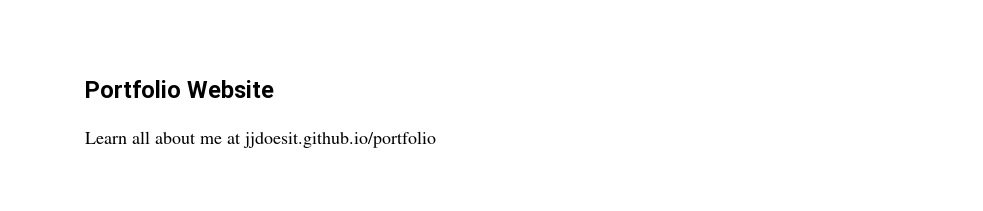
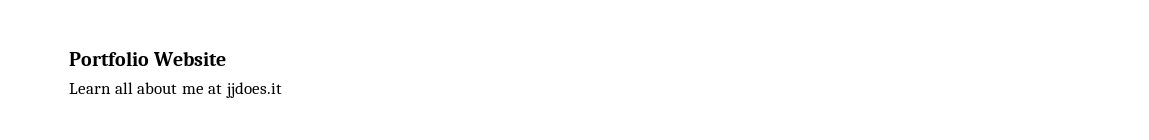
[243,131,436,148] jjdoesit.github.io/portfolio -> [225,82,282,98] jjdoes.it

